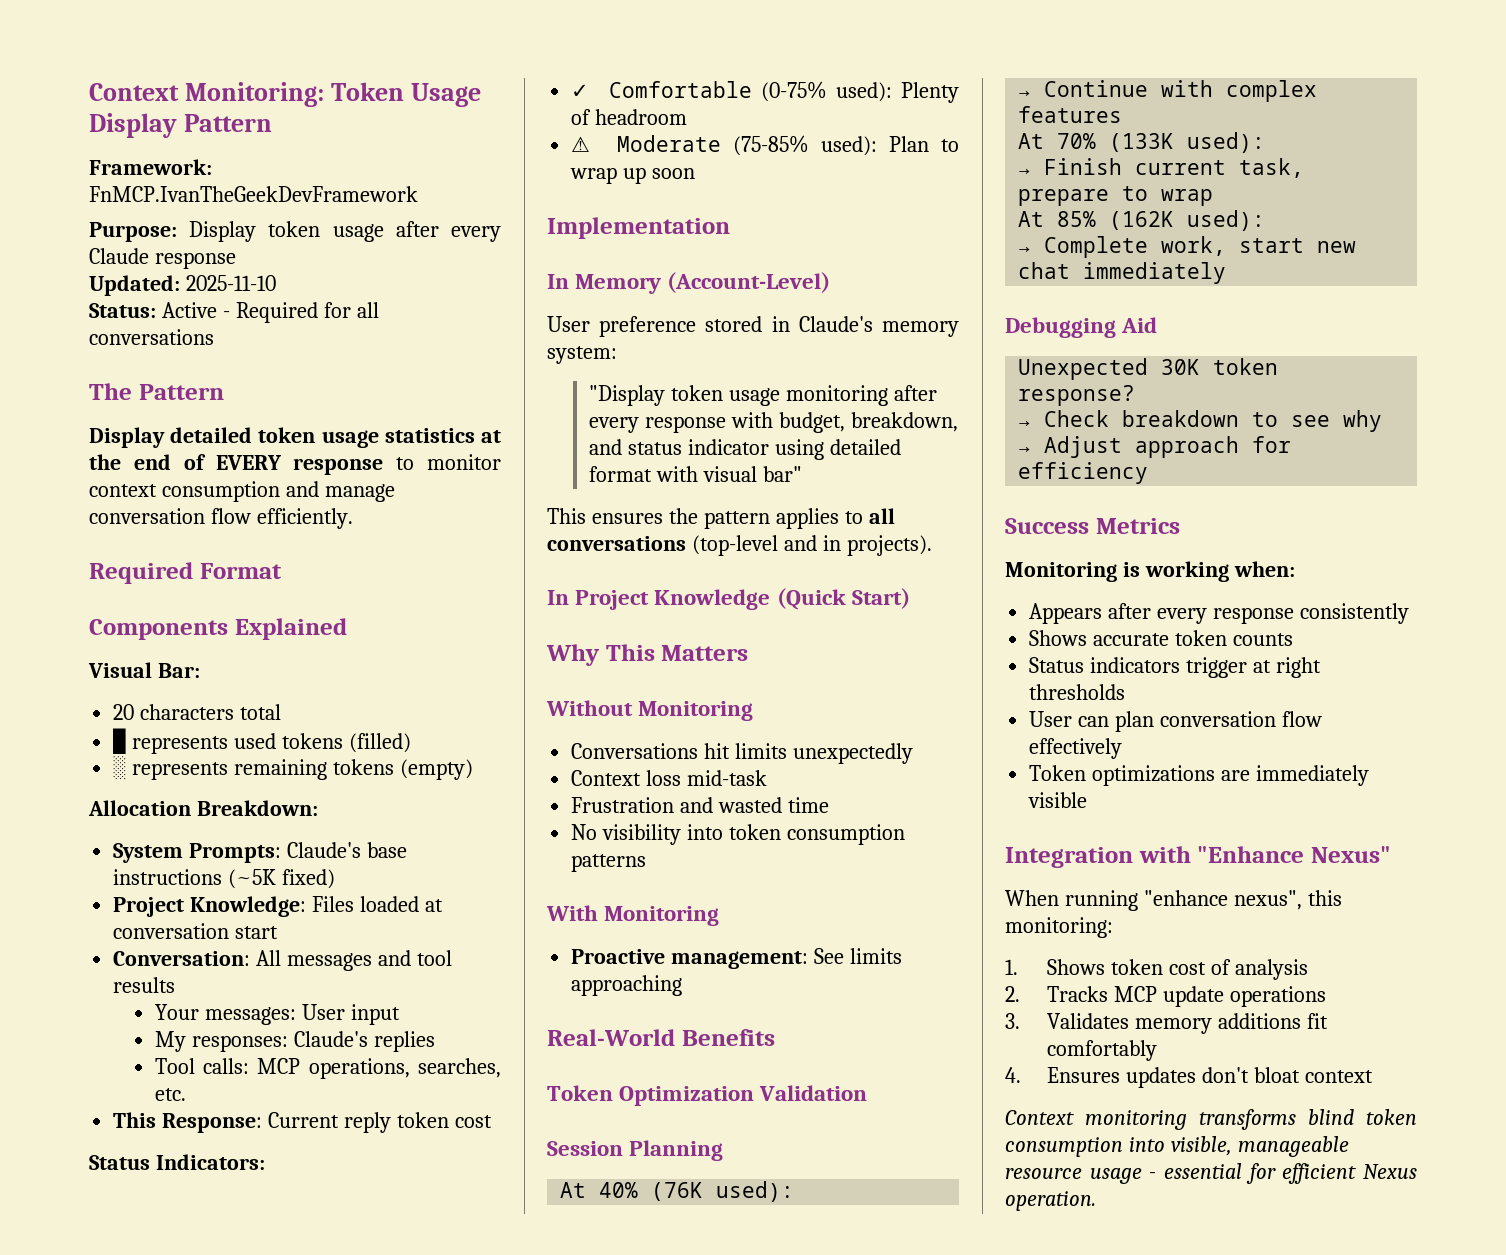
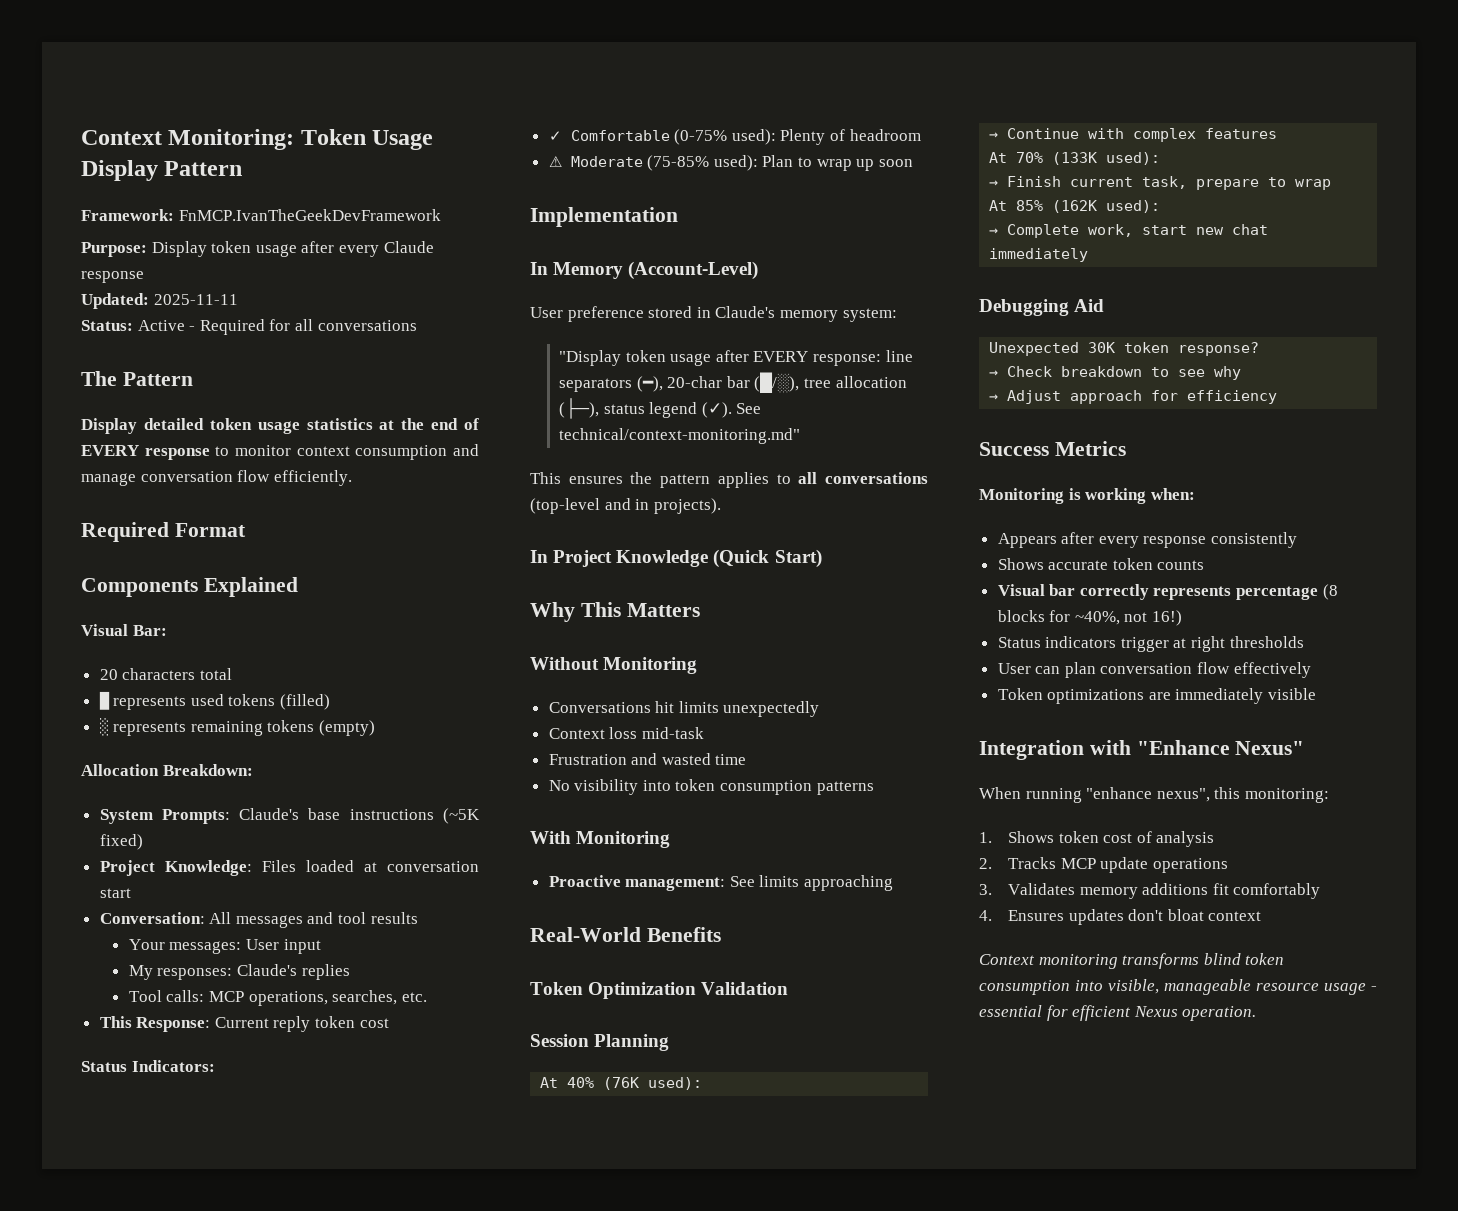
[185,275,276,291] 2025-11-10 -> [153,294,238,305] 2025-11-11
[785,385,937,406] [588,412,958,433] [588,439,901,460] [588,466,802,482] monitoring after every response with budget, breakdown, and status indicator using detailed format with visual bar" -> [715,350,913,366] [559,372,907,393] [559,398,762,419] [559,428,801,444] after EVERY response: line separators (━), 20-char bar (█/░), tree allocation (├─), status legend (✓). See technical/context-monitoring.md"
(1294, 639) none -> [997,584,1338,600] [997,610,1183,626] // Visual bar correctly represents percentage (8 blocks for ~40%, not 16!)

